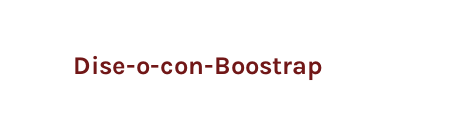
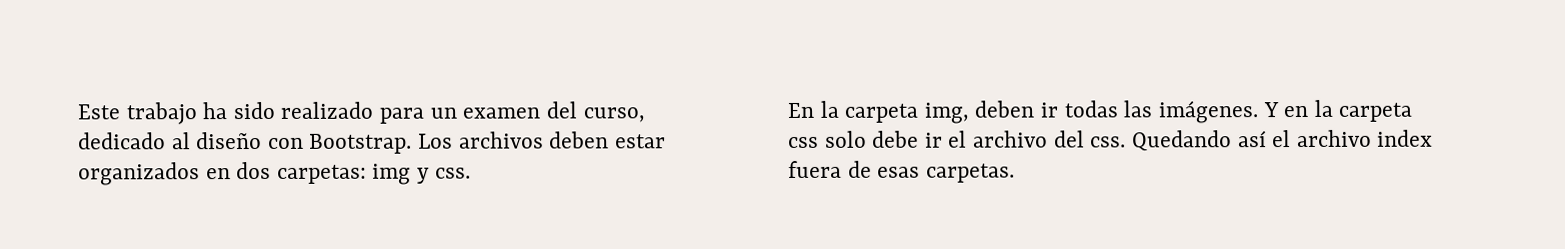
[73,55,323,81] Dise-o-con-Boostrap -> [77,101,645,125] [78,131,666,154] [78,161,471,186] [787,99,1413,124] [788,129,1434,152] [788,160,1015,183] Este trabajo ha sido realizado para un examen del curso, dedicado al diseño con Bootstrap. Los archivos deben estar organizados en dos carpetas: img y css. // En la carpeta img, deben ir todas las imágenes. Y en la carpeta css solo debe ir el archivo del css. Quedando así el archivo index fuera de esas carpetas.

